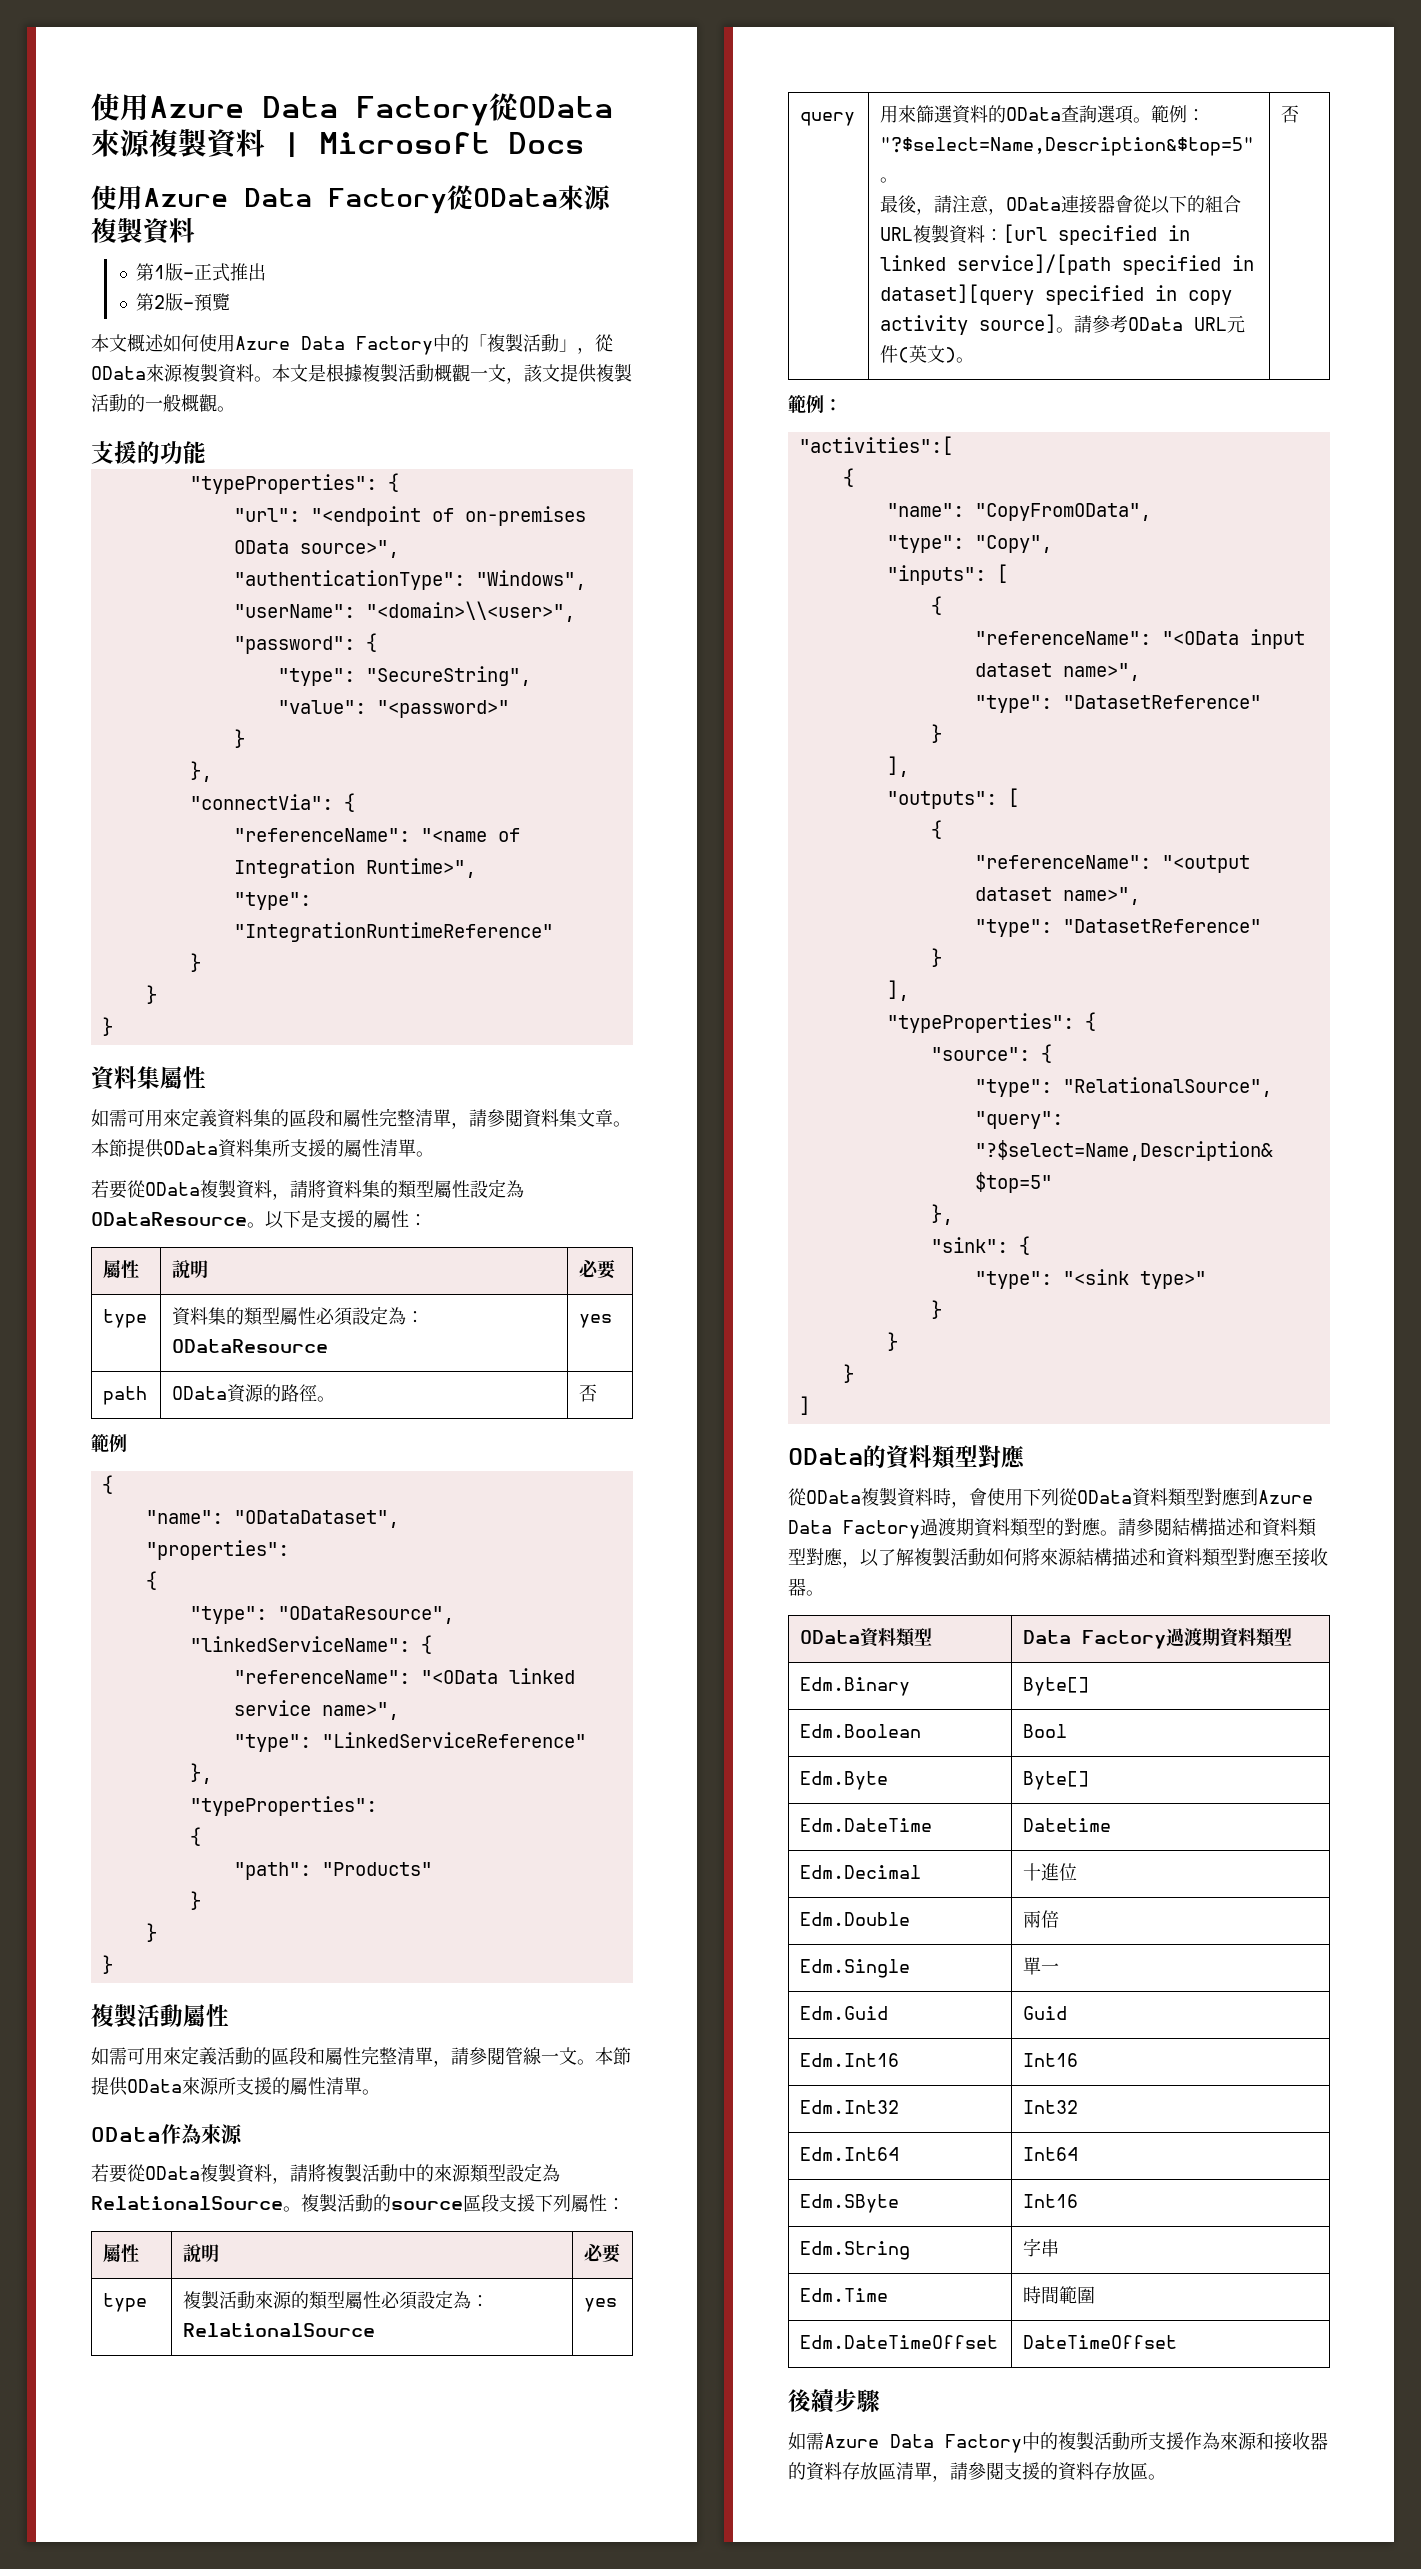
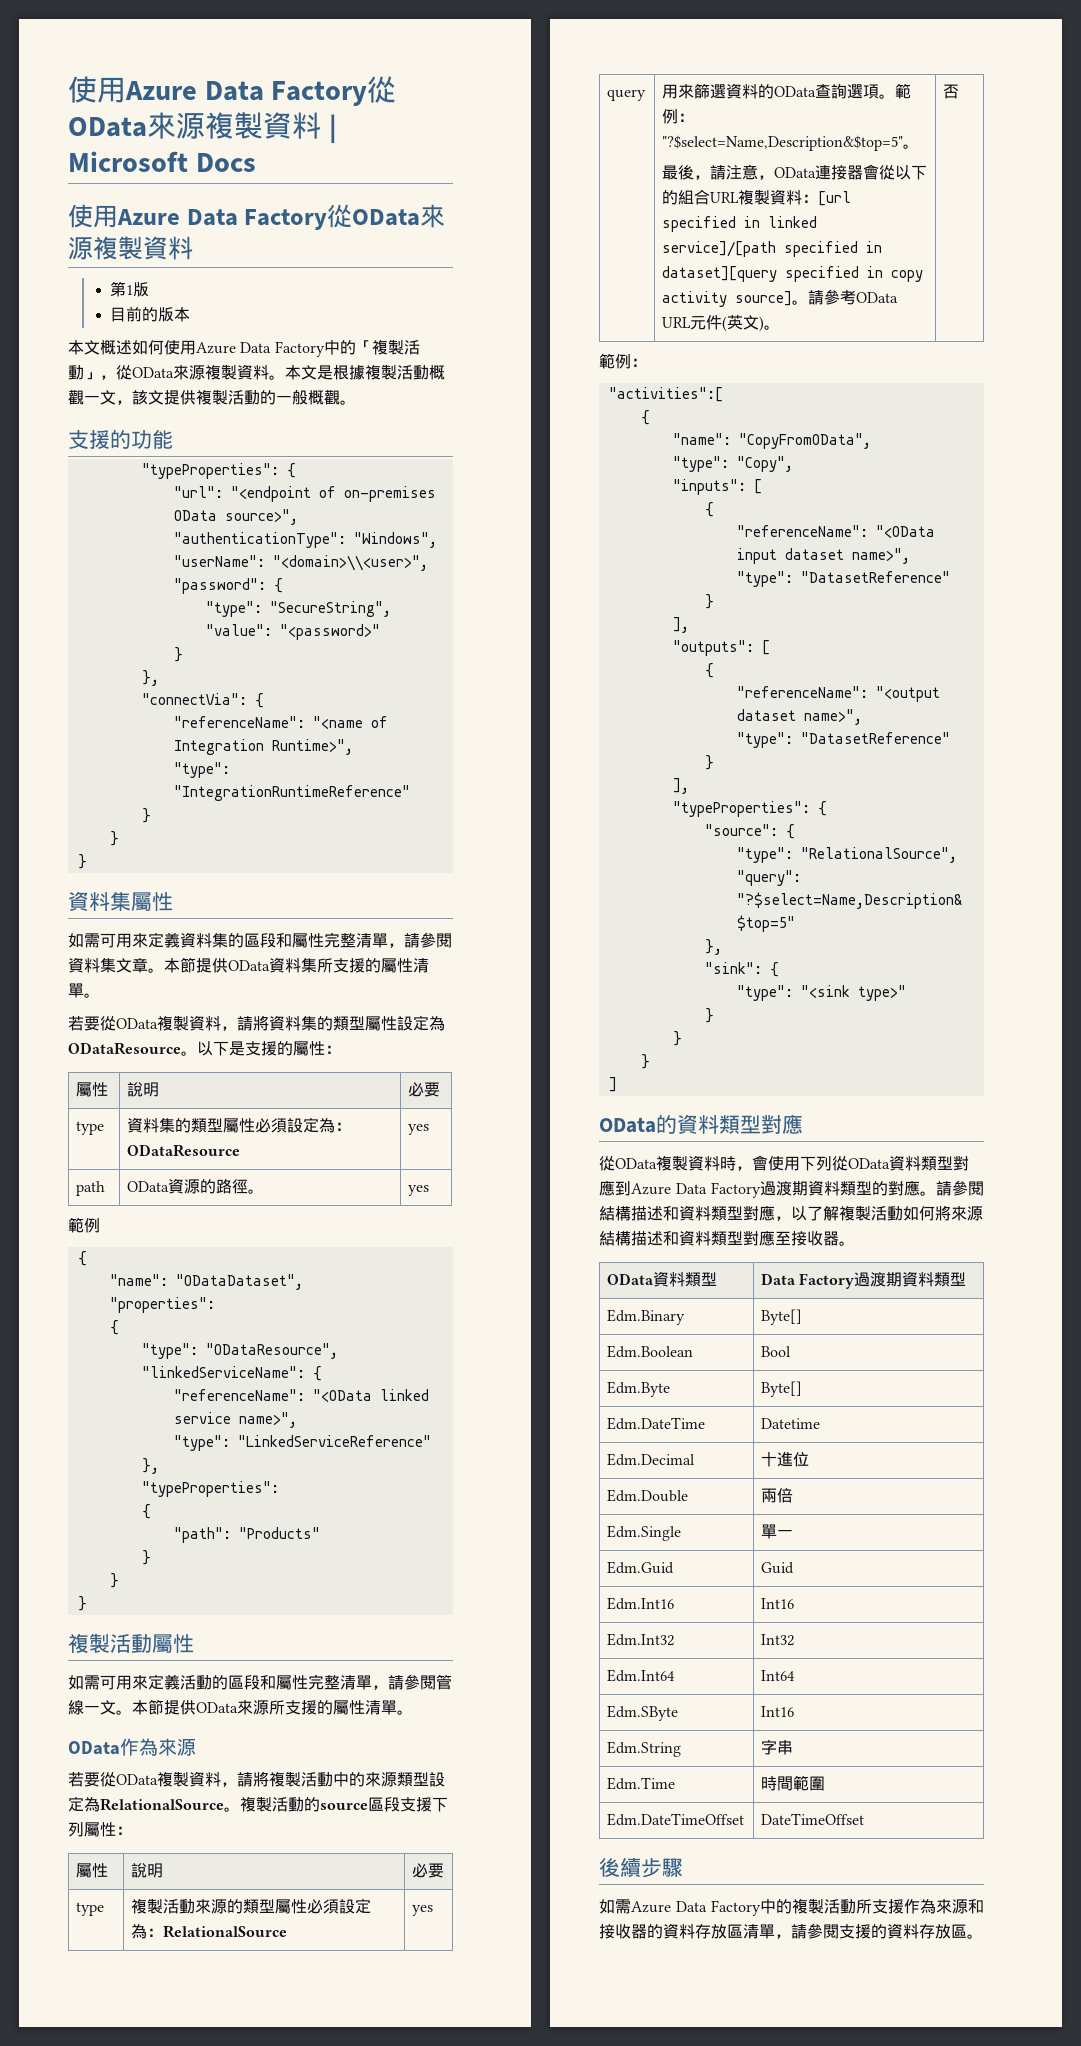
[183,263,267,282] [136,293,231,312] -正式推出 // 第2版-預覽 -> [110,306,191,322] // 目前的版本
[579,1384,598,1402] 否 -> [408,1185,430,1196] yes

